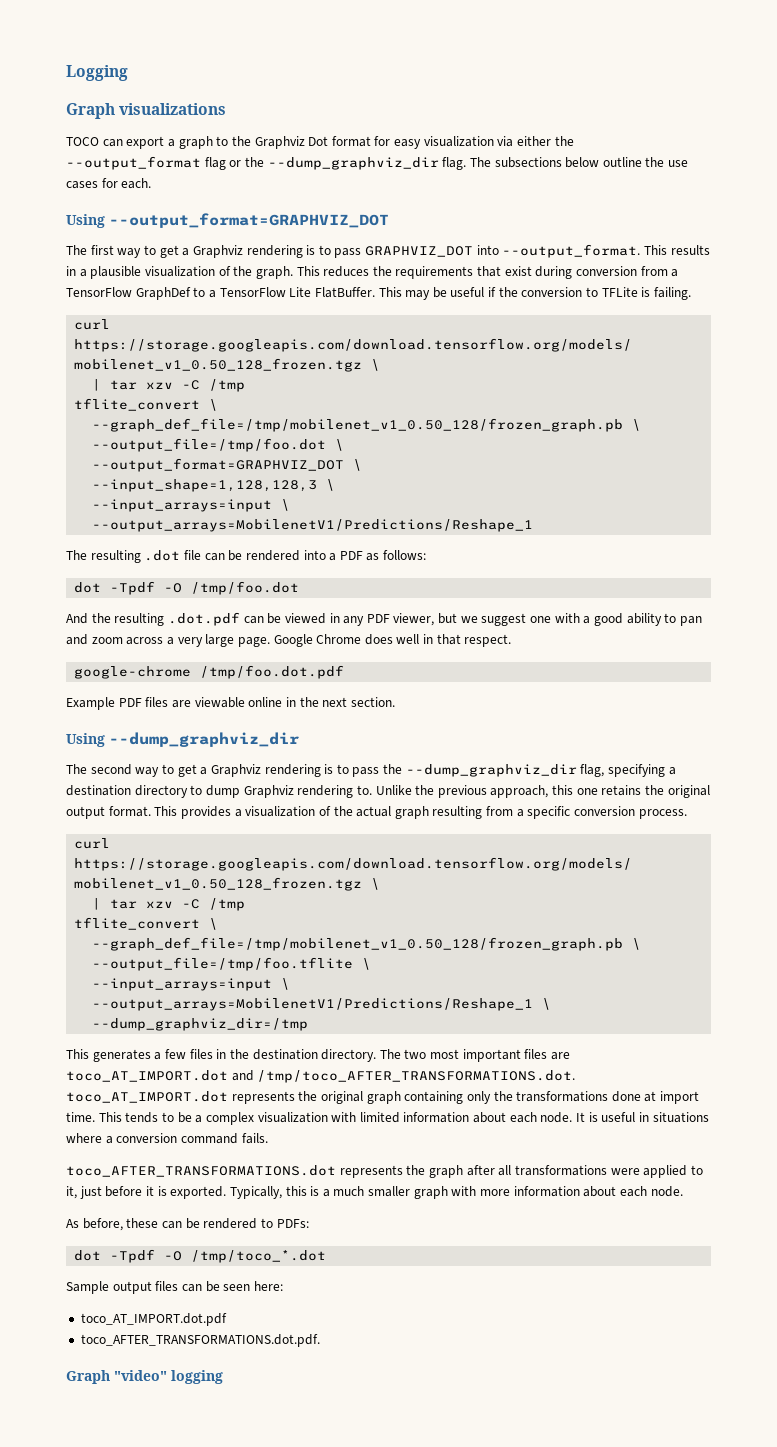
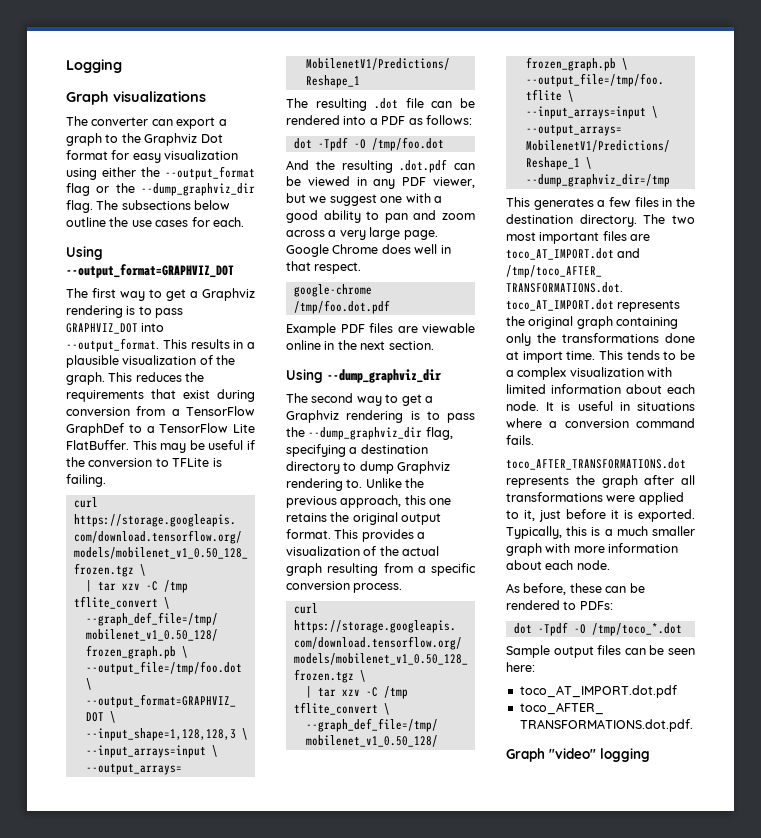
[66,137,99,146] TOCO -> [66,116,149,126] The converter
[497,136,514,147] via -> [66,168,97,180] using

